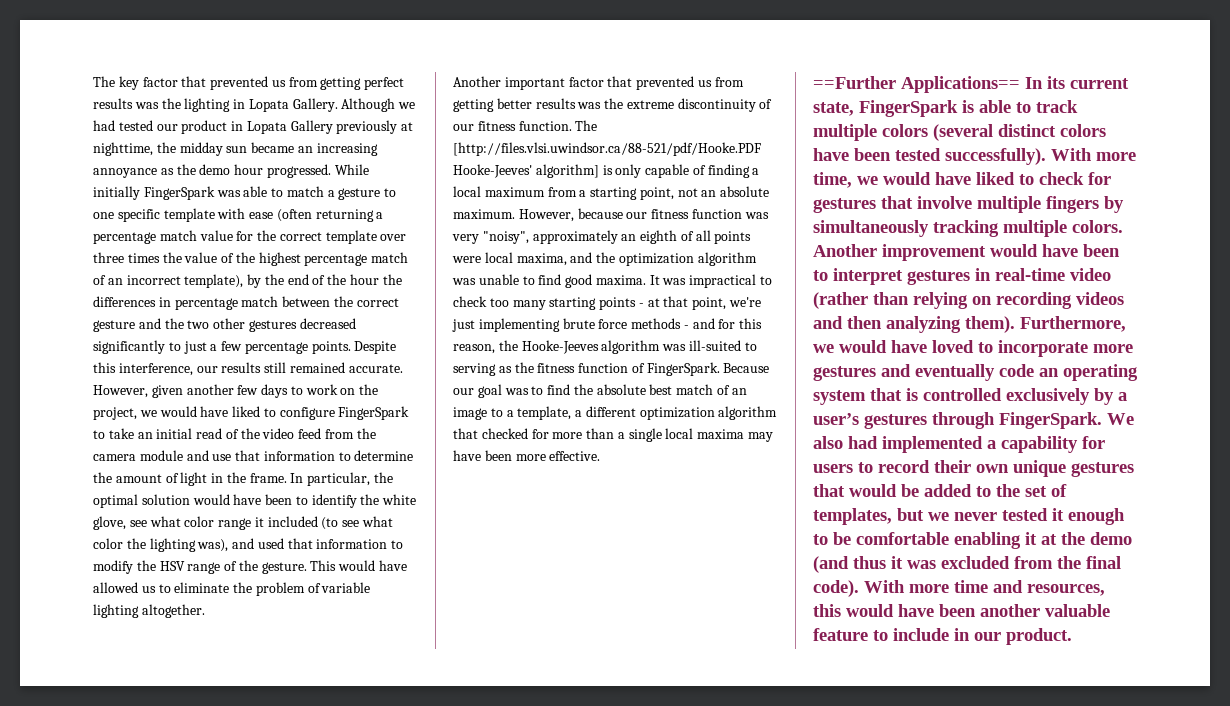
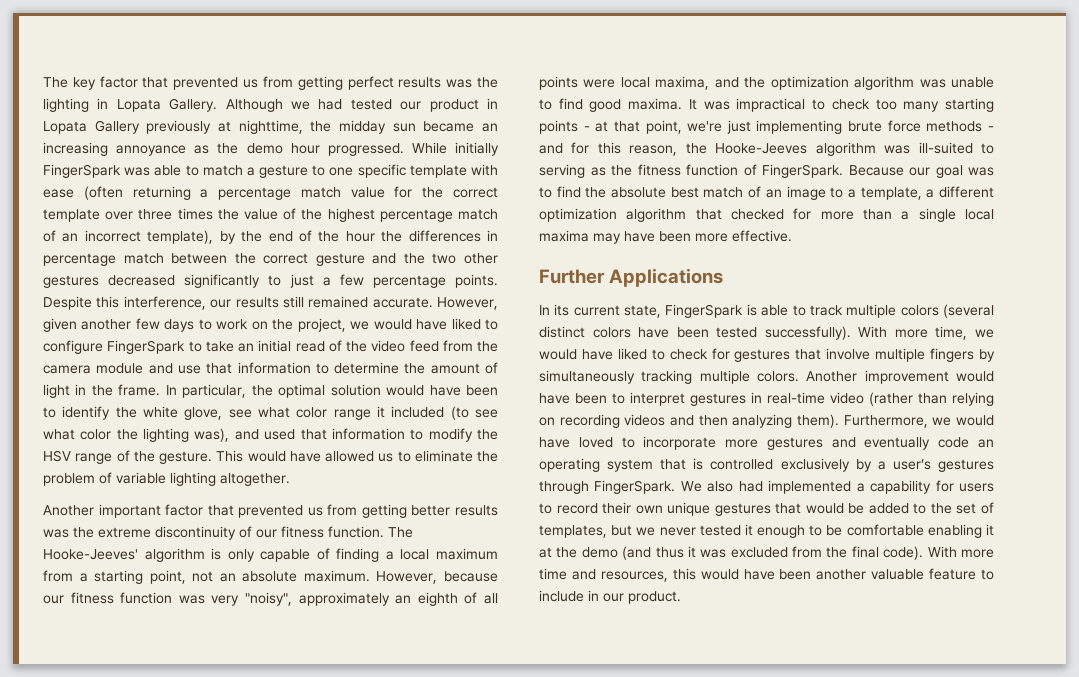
[453,142,761,156] [453,164,599,178] [http://files.vlsi.uwindsor.ca/88-521/pdf/Hooke.PDF Hooke-Jeeves' algorithm] -> [43,548,205,562] Hooke-Jeeves' algorithm
[813,76,1020,93] ==Further Applications== -> [539,268,724,287] Further Applications //

